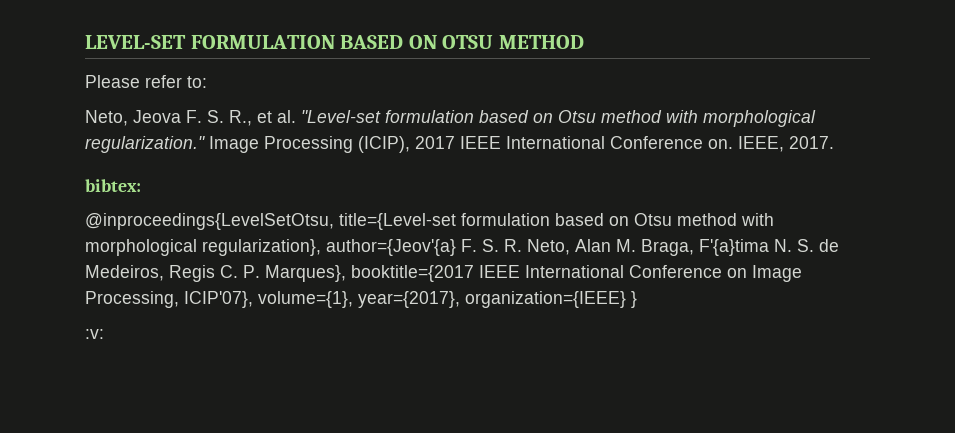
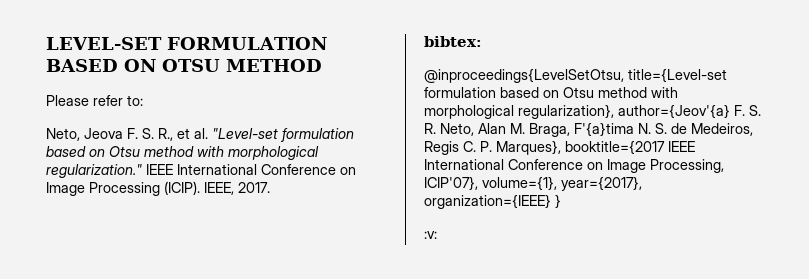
[209,136,733,153] Image Processing (ICIP), 2017 IEEE International Conference on. -> [146,164,356,175] [46,181,200,196] IEEE International Conference on Image Processing (ICIP).

